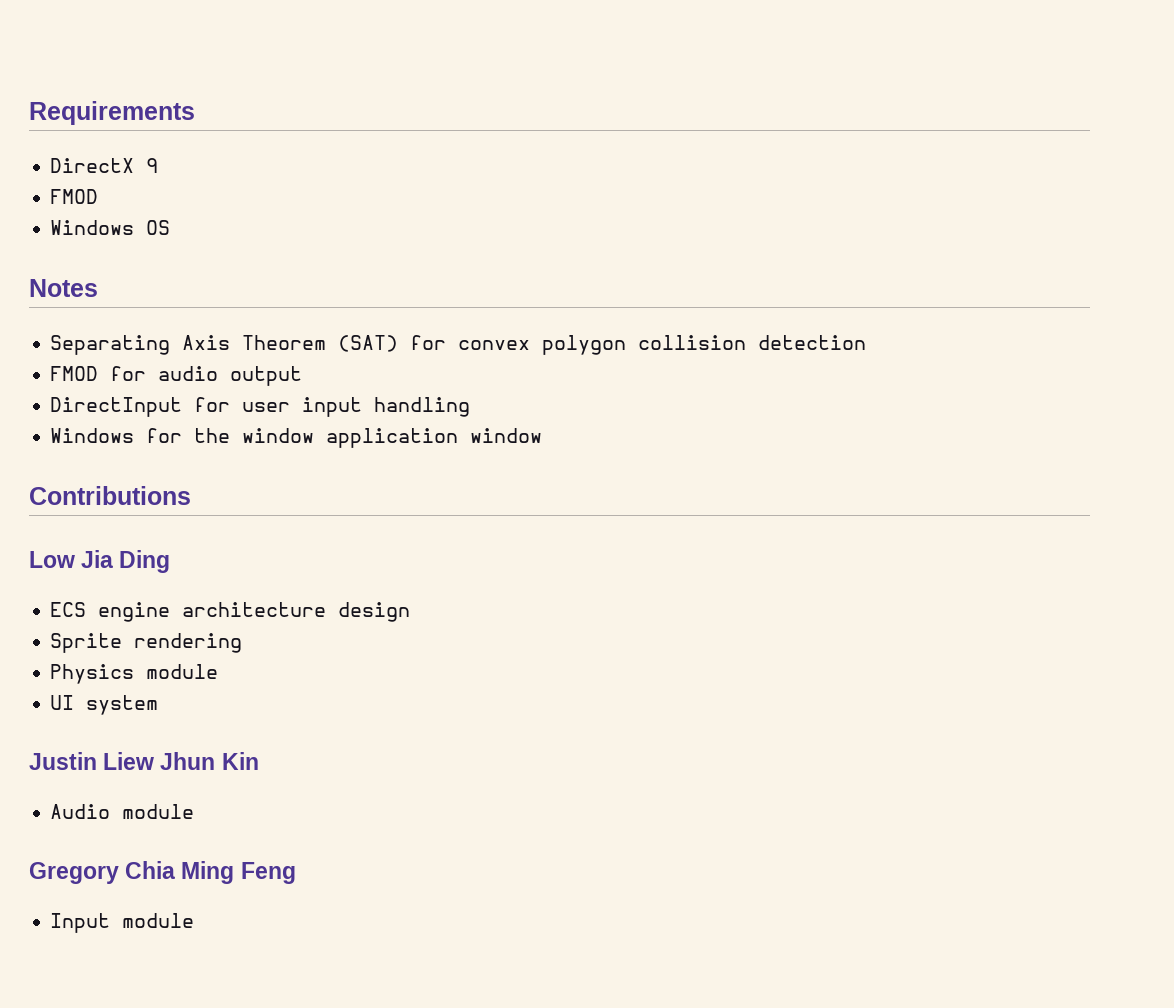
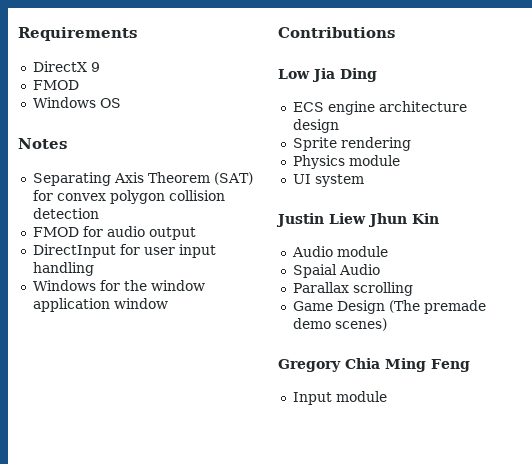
(195, 811) none -> [292,264,380,278] [292,282,413,296] [292,300,486,314] [292,318,387,331] // Spaial Audio // Parallax scrolling // Game Design (The premade demo scenes)

